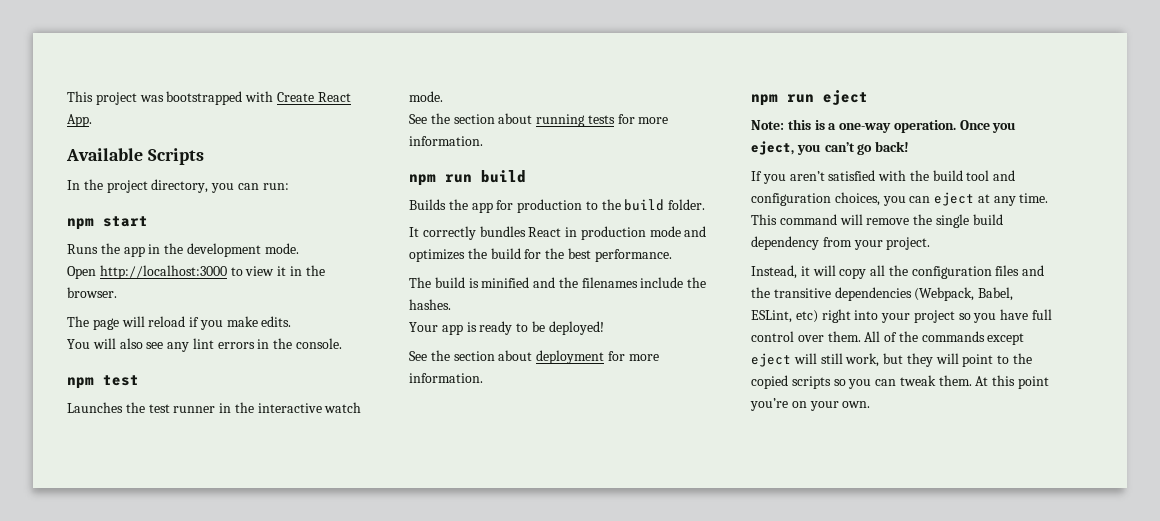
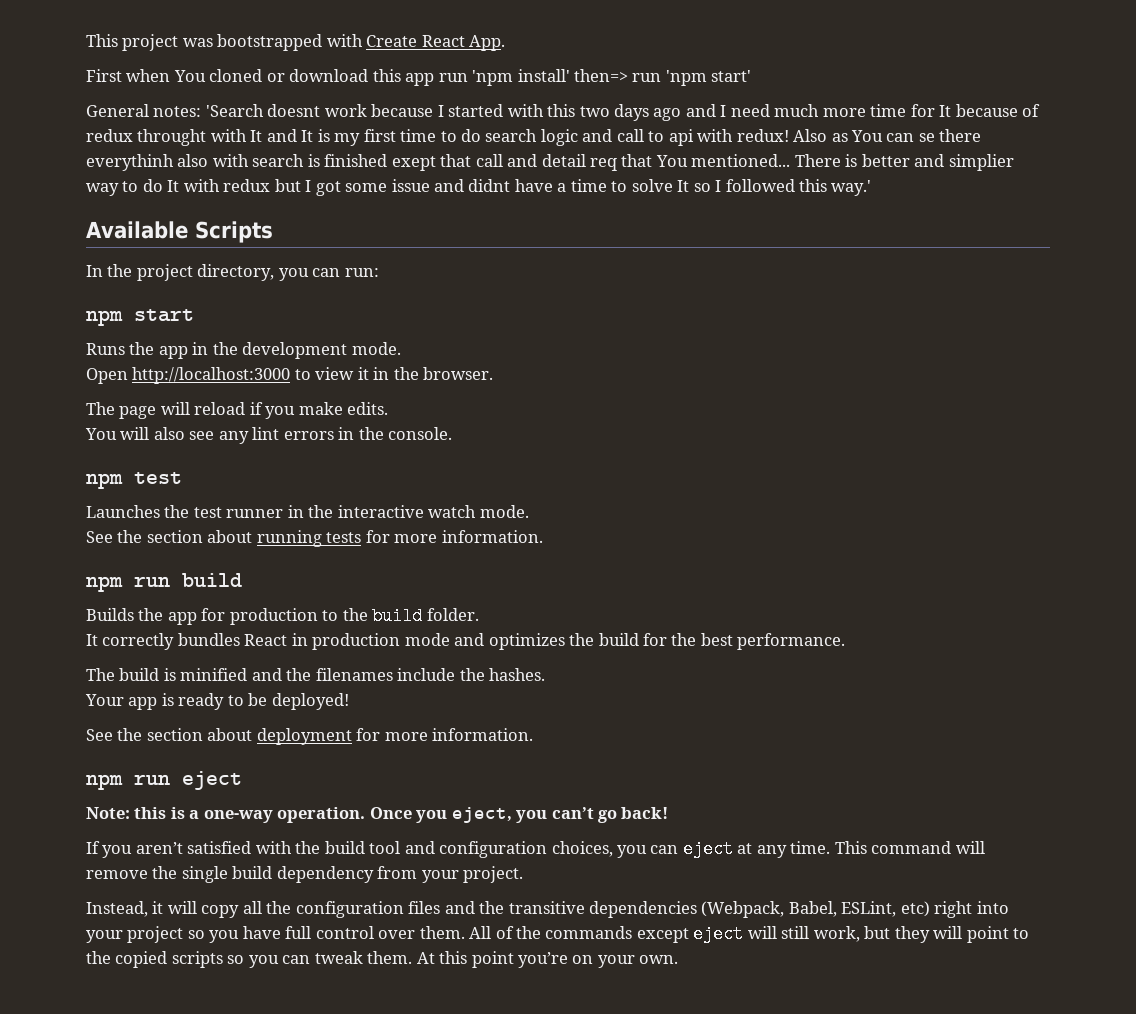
(92, 120) none -> [86,69,752,86] [86,104,1041,121] [86,129,982,146] [86,154,1014,171] [86,179,872,196] // First when You cloned or download this app run 'npm install' then=> run 'npm start' // General notes: 'Search doesnt work because I started with this two days ago and I need much more time for It because of redux throught with It and It is my first time to do search logic and call to api with redux! Also as You can se there everythinh also with search is finished exept that call and detail req that You mentioned... There is better and simplier way to do It with redux but I got some issue and didnt have a time to solve It so I followed this way.'

